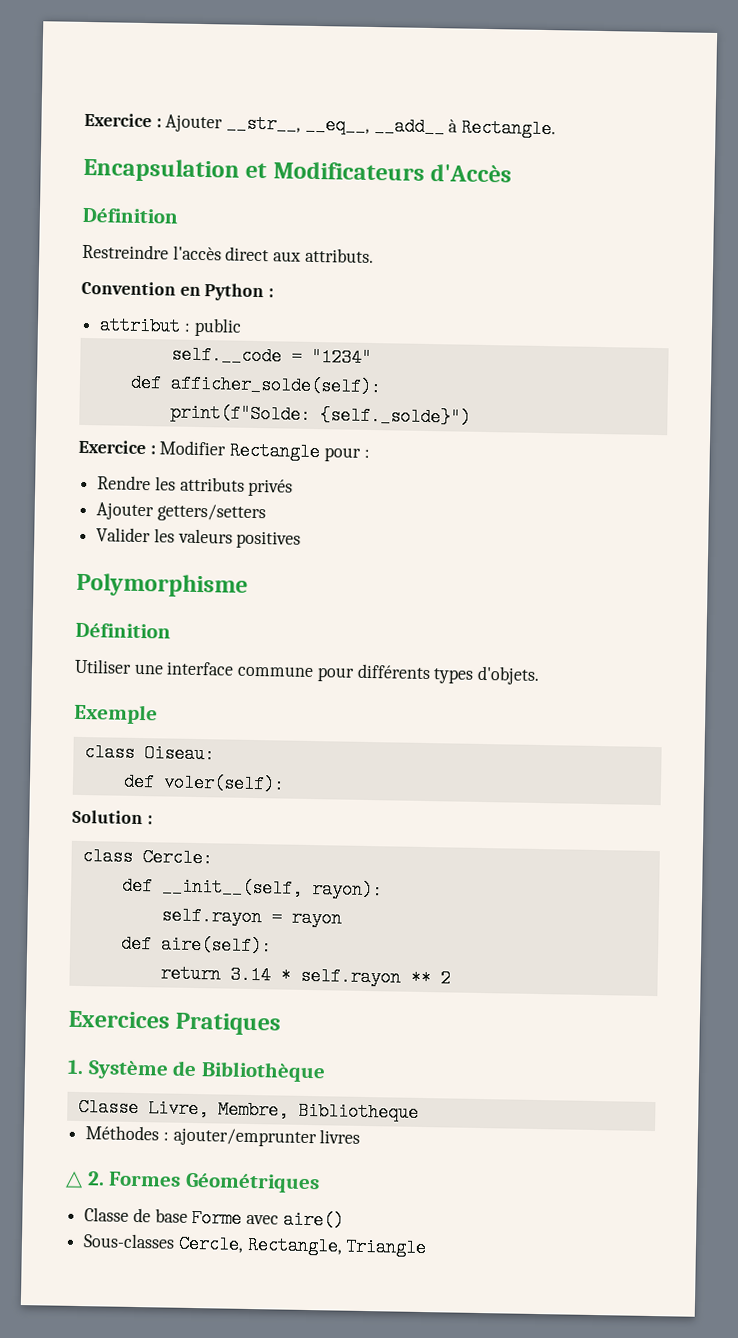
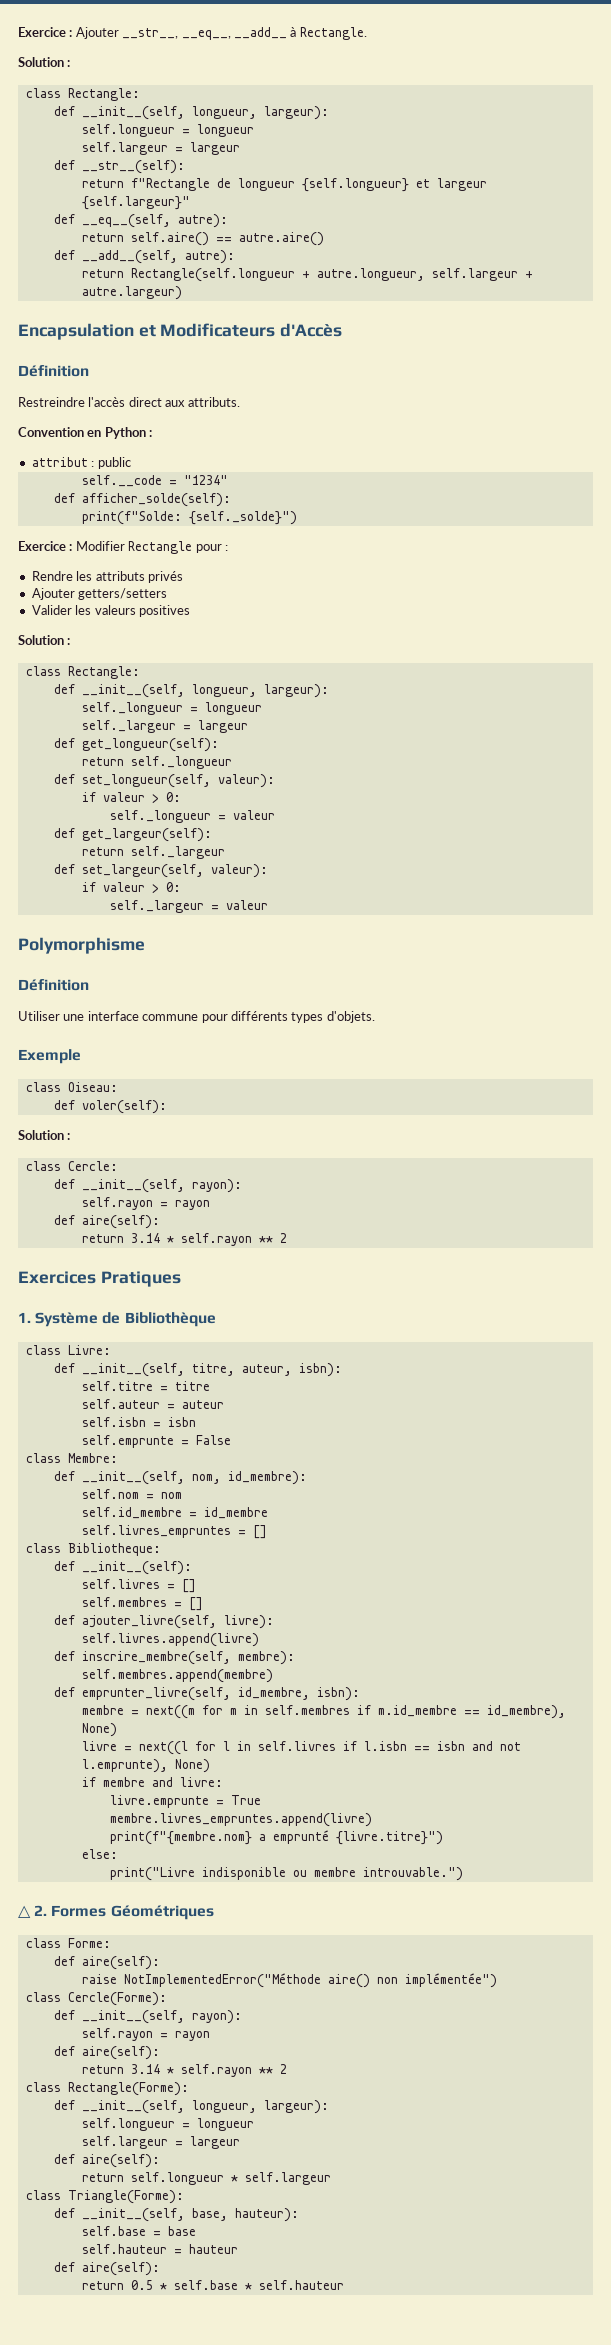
(557, 128) none -> [18,57,71,67] [25,88,140,101] [53,106,329,120] [81,124,254,137] [81,142,240,155] [53,160,185,174] [81,178,487,192] [81,196,190,210] [53,214,228,228] [81,232,324,246] [53,250,235,264] [81,268,533,282] [81,286,182,300] // Solution : // class Rectangle: // def __init__(self, longueur, largeur): // self.longueur = longueur // self.largeur = largeur // def __str__(self): // return f"Rectangle de longueur {self.longueur} et largeur {self.largeur}" // def __eq__(self, autre): // return self.aire() == autre.aire() // def __add__(self, autre): // return Rectangle(self.longueur + autre.longueur, self.largeur + autre.largeur)
(302, 539) none -> [18,635,71,645] [25,666,140,679] [53,684,329,698] [81,702,262,715] [81,720,248,733] [53,738,219,752] [81,756,232,769] [53,774,275,788] [81,792,181,803] [109,810,275,823] [53,828,212,842] [81,846,225,859] [53,864,268,878] [81,882,181,893] [109,900,268,913] // Solution : // class Rectangle: // def __init__(self, longueur, largeur): // self._longueur = longueur // self._largeur = largeur // def get_longueur(self): // return self._longueur // def set_longueur(self, valeur): // if valeur > 0: // self._longueur = valeur // def get_largeur(self): // return self._largeur // def set_largeur(self, valeur): // if valeur > 0: // self._largeur = valeur
[77,1097,419,1122] [85,1125,361,1148] [65,1170,320,1194] [84,1207,344,1230] [83,1233,428,1258] Classe Livre, Membre, Bibliotheque // Méthodes : ajouter/emprunter livres // △ 2. Formes Géométriques // Classe de base Forme avec aire() // Sous-classes Cercle, Rectangle, Triangle -> [25,1345,111,1355] [53,1363,342,1377] [81,1381,210,1391] [81,1399,224,1409] [81,1417,196,1427] [81,1435,231,1448] [25,1453,118,1463] [53,1471,307,1485] [81,1489,182,1499] [81,1507,268,1519] [81,1525,267,1539] [25,1543,161,1556] [53,1561,192,1575] [81,1579,196,1593] [81,1597,203,1611] [53,1615,274,1629] [81,1633,259,1647] [53,1651,295,1665] [81,1669,273,1683] [53,1687,360,1701] [81,1705,566,1719] [81,1723,117,1737] [81,1741,521,1755] [81,1759,210,1773] [81,1777,223,1787] [109,1795,261,1808] [109,1813,372,1827] [109,1830,443,1845] [81,1849,118,1859] [109,1867,463,1881] [18,1905,214,1920] [25,1938,111,1948] [53,1956,160,1970] [81,1973,497,1988] [25,1992,167,2006] [53,2010,242,2024] [81,2028,210,2041] [53,2046,160,2060] [81,2064,287,2077] [25,2082,189,2096] [53,2100,329,2114] [81,2118,254,2131] [81,2136,240,2149] [53,2154,160,2168] [81,2172,331,2185] [25,2190,184,2204] [53,2208,299,2222] [81,2226,196,2236] [81,2244,238,2254] [53,2262,160,2276] [81,2280,344,2290] class Livre: // def __init__(self, titre, auteur, isbn): // self.titre = titre // self.auteur = auteur // self.isbn = isbn // self.emprunte = False // class Membre: // def __init__(self, nom, id_membre): // self.nom = nom // self.id_membre = id_membre // self.livres_empruntes = [] // class Bibliotheque: // def __init__(self): // self.livres = [] // self.membres = [] // def ajouter_livre(self, livre): // self.livres.append(livre) // def inscrire_membre(self, membre): // self.membres.append(membre) // def emprunter_livre(self, id_membre, isbn): // membre = next((m for m in self.membres if m.id_membre == id_membre), None) // livre = next((l for l in self.livres if l.isbn == isbn and not l.emprunte), None) // if membre and livre: // livre.emprunte = True // membre.livres_empruntes.append(livre) // print(f"{membre.nom} a emprunté {livre.titre}") // else: // print("Livre indisponible ou membre introuvable.") // △ 2. Formes Géométriques // class Forme: // def aire(self): // raise NotImplementedError("Méthode aire() non implémentée") // class Cercle(Forme): // def __init__(self, rayon): // self.rayon = rayon // def aire(self): // return 3.14 * self.rayon ** 2 // class Rectangle(Forme): // def __init__(self, longueur, largeur): // self.longueur = longueur // self.largeur = largeur // def aire(self): // return self.longueur * self.largeur // class Triangle(Forme): // def __init__(self, base, hauteur): // self.base = base // self.hauteur = hauteur // def aire(self): // return 0.5 * self.base * self.hauteur

